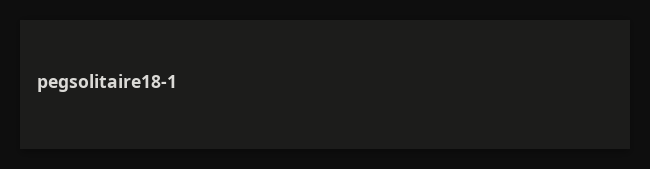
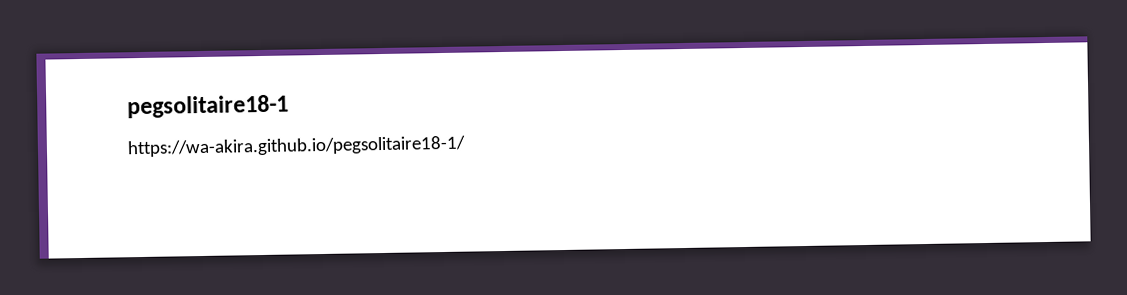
(177, 83) none -> [127,135,466,158] // https://wa-akira.github.io/pegsolitaire18-1/

